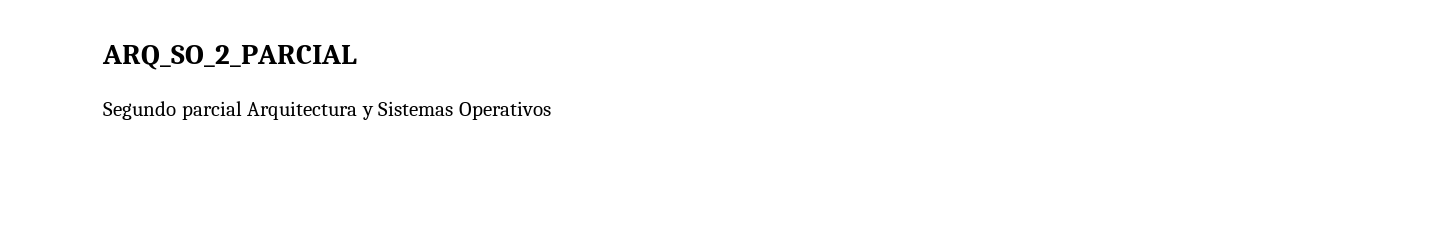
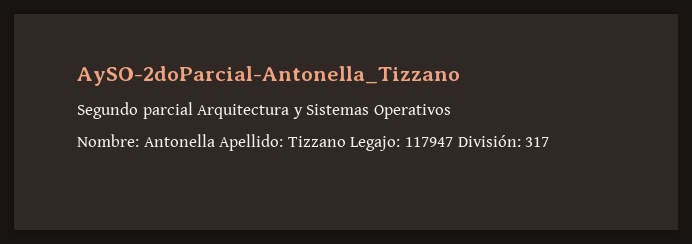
[102,45,357,70] ARQ_SO_2_PARCIAL -> [77,66,460,86] AySO-2doParcial-Antonella_Tizzano
(551, 110) none -> [77,134,550,151] // Nombre: Antonella Apellido: Tizzano Legajo: 117947 División: 317

